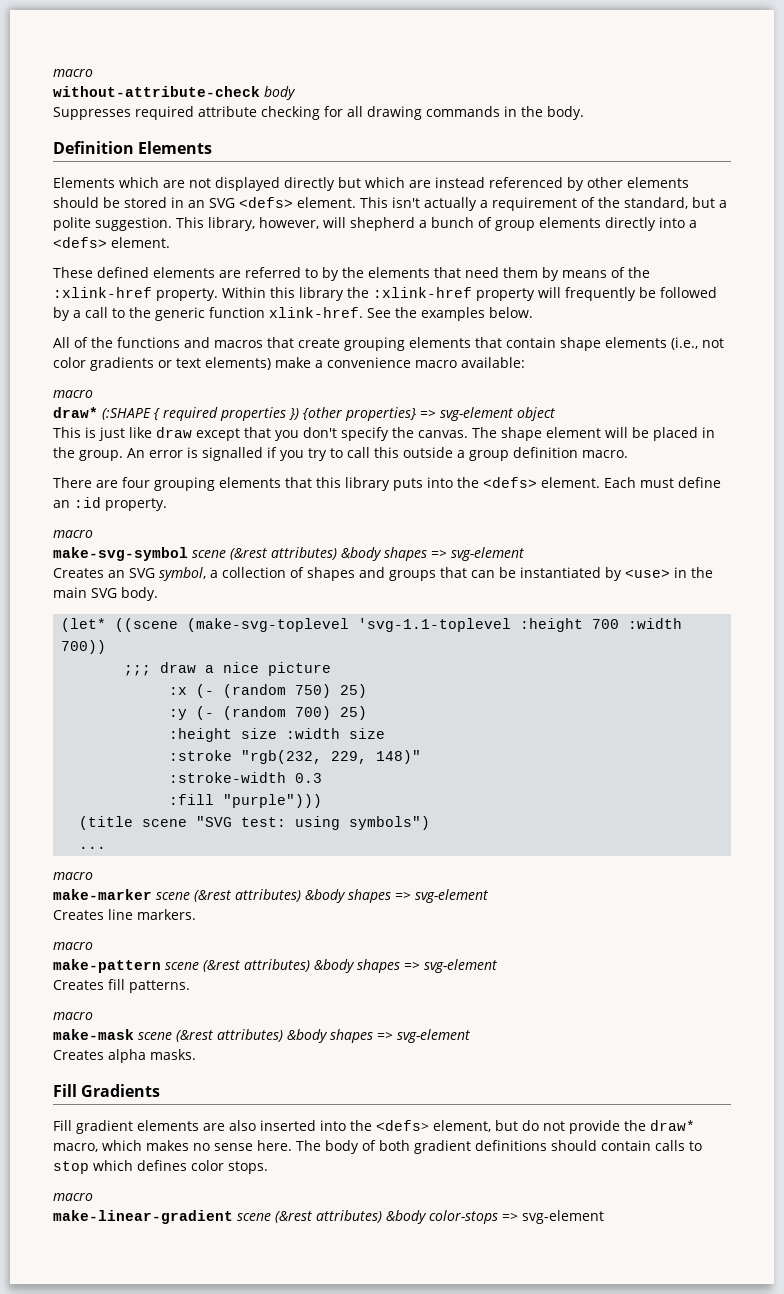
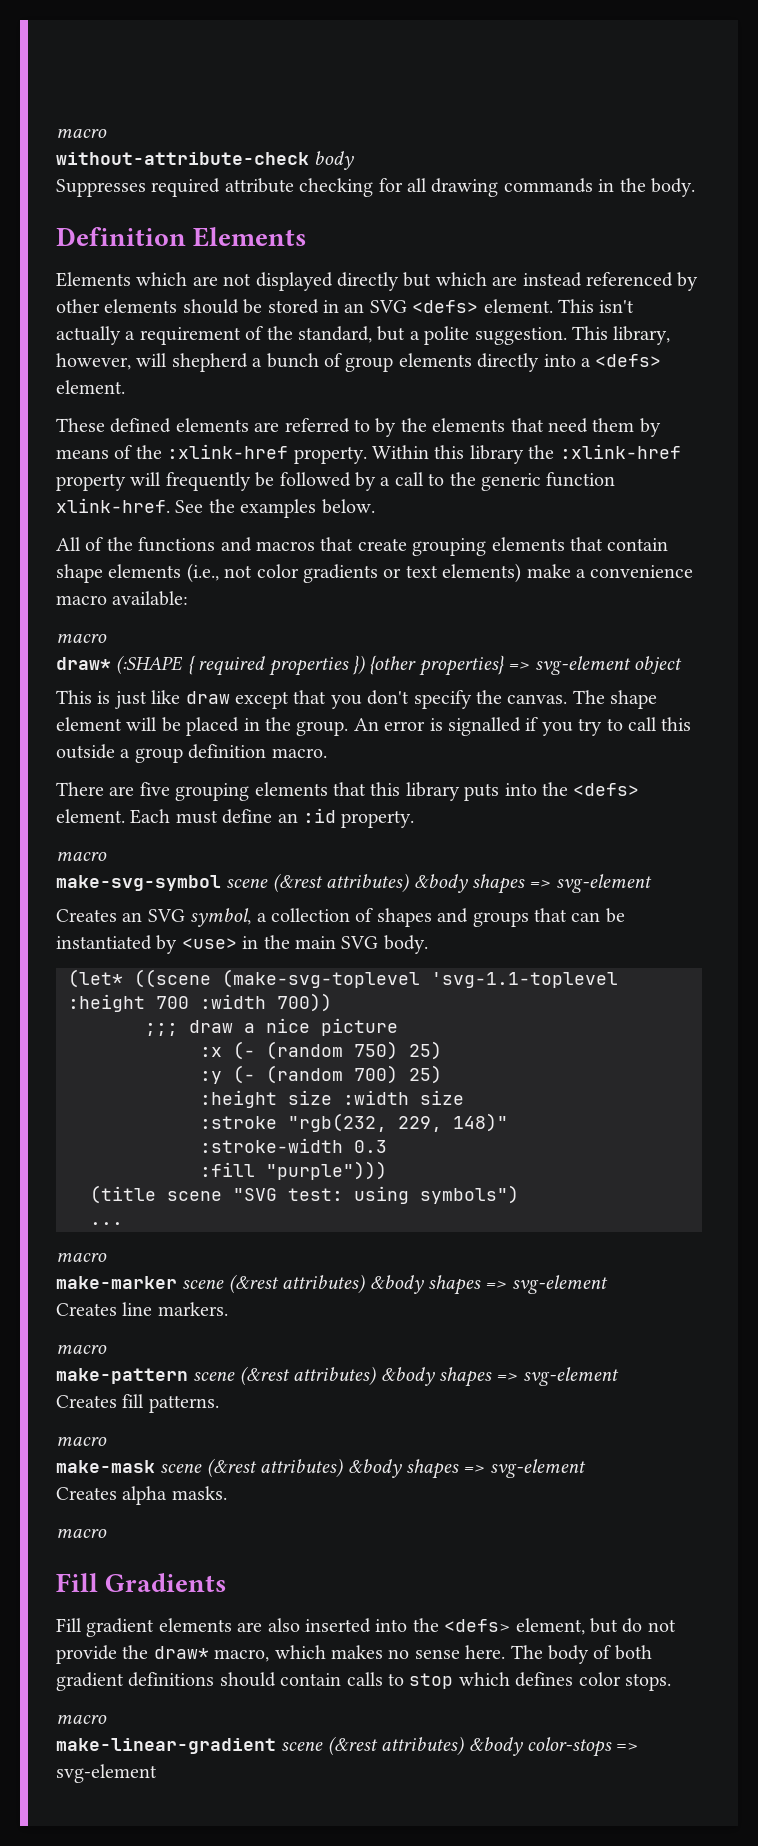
[122,477,150,488] four -> [139,782,170,796] five
(196, 1054) none -> [56,1529,107,1538] // macro

